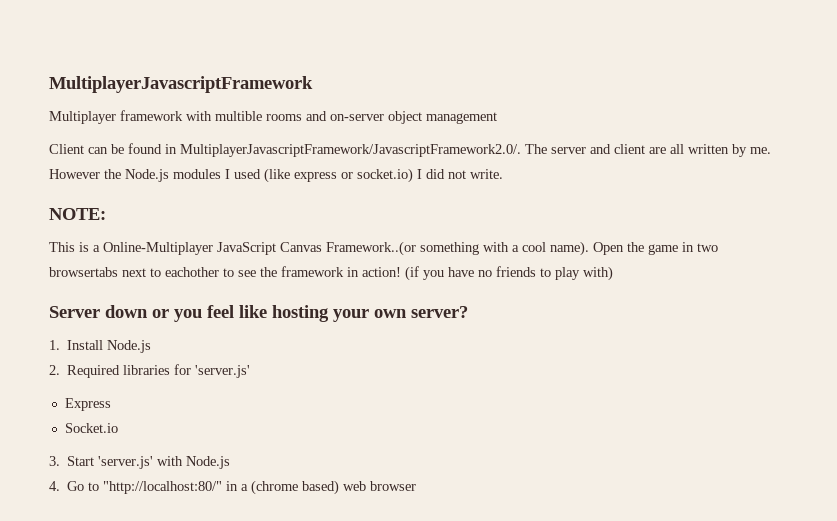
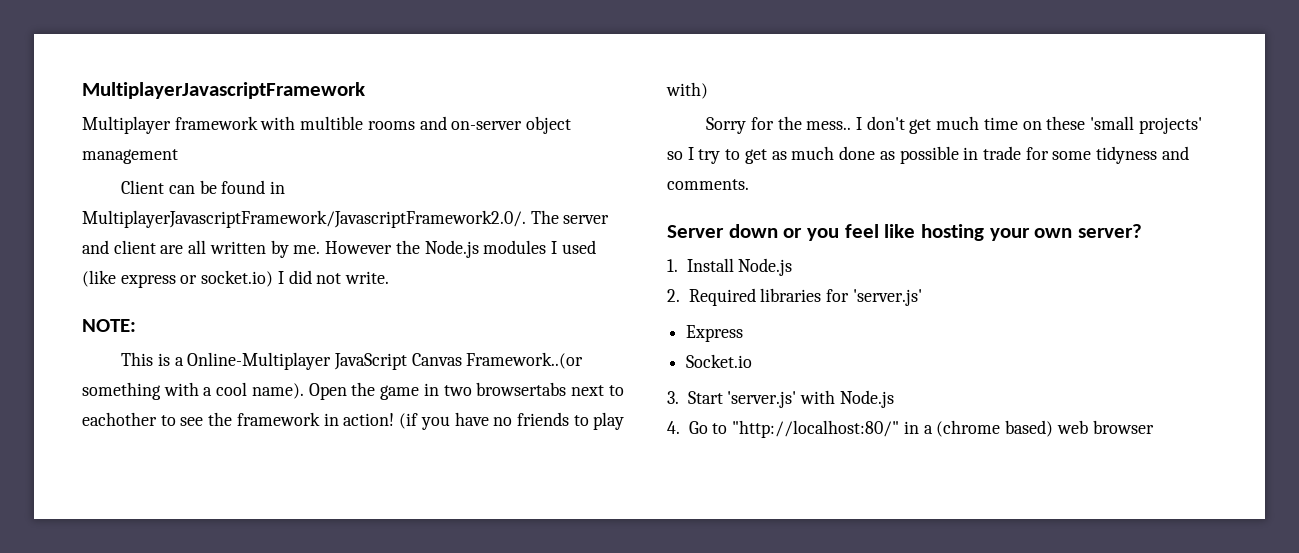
(613, 273) none -> [706,116,1202,134] [667,146,1189,164] [667,179,749,190] // Sorry for the mess.. I don't get much time on these 'small projects' so I try to get as much done as possible in trade for some tidyness and comments.

